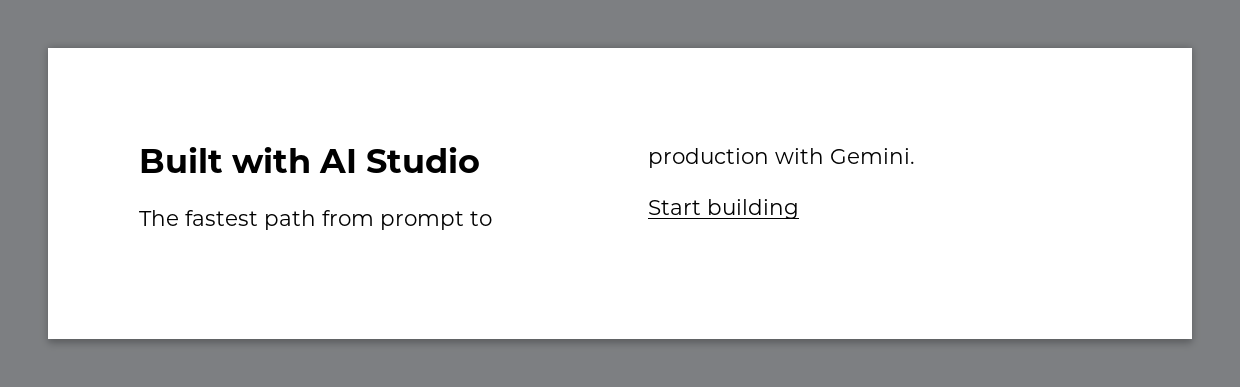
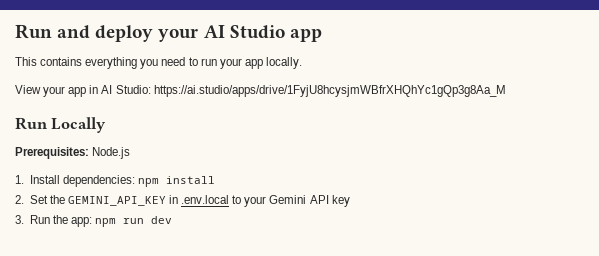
[139,147,481,173] [139,210,492,230] [648,148,915,168] [648,199,799,219] Built with AI Studio // The fastest path from prompt to production with Gemini. // Start building -> [15,24,322,42] [15,57,302,69] [15,85,506,97] [15,117,107,133] [15,147,131,159] [15,175,215,187] [15,195,350,207] [15,215,173,227] Run and deploy your AI Studio app // This contains everything you need to run your app locally. // View your app in AI Studio: https://ai.studio/apps/drive/1FyjU8hcysjmWBfrXHQhYc1gQp3g8Aa_M // Run Locally // Prerequisites: Node.js // 1. Install dependencies: npm install // 2. Set the GEMINI_API_KEY in .env.local to your Gemini API key // 3. Run the app: npm run dev

